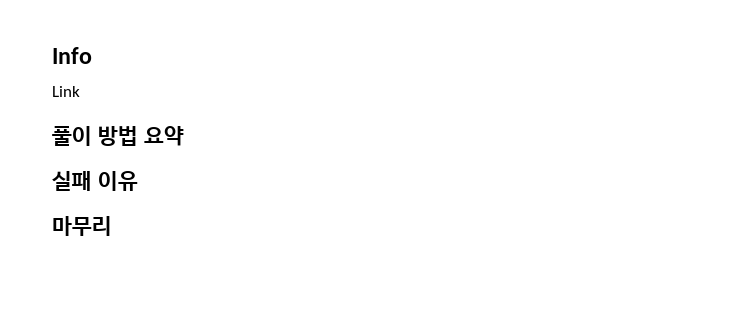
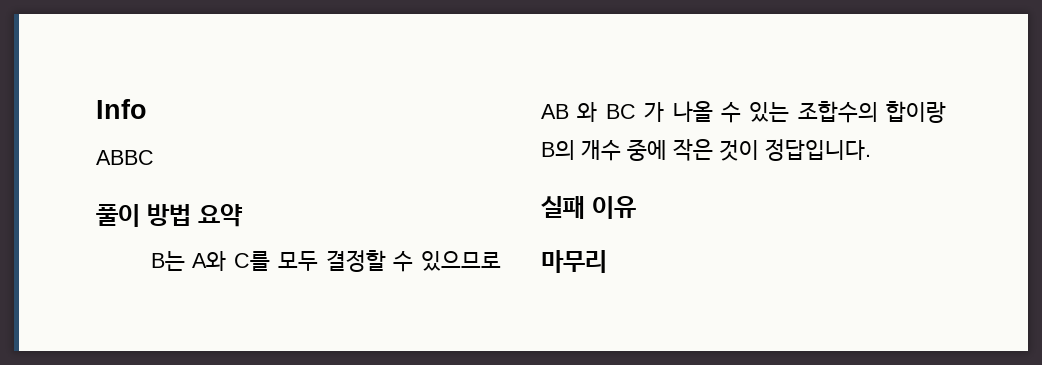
[52,86,80,97] Link -> [96,150,154,165] ABBC
(184, 136) none -> [150,250,501,272] [541,101,946,123] [541,139,871,161] // B는 A와 C를 모두 결정할 수 있으므로 AB 와 BC 가 나올 수 있는 조합수의 합이랑 B의 개수 중에 작은 것이 정답입니다.

